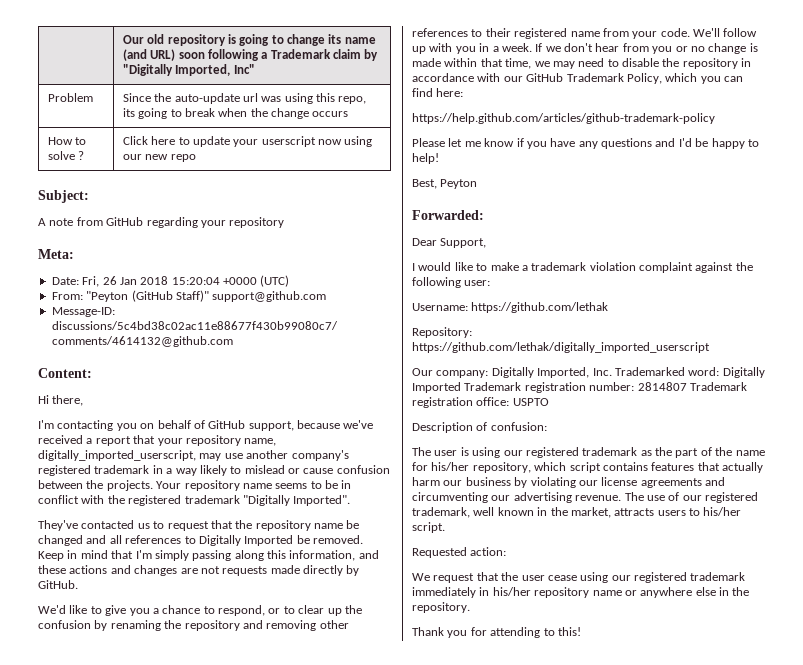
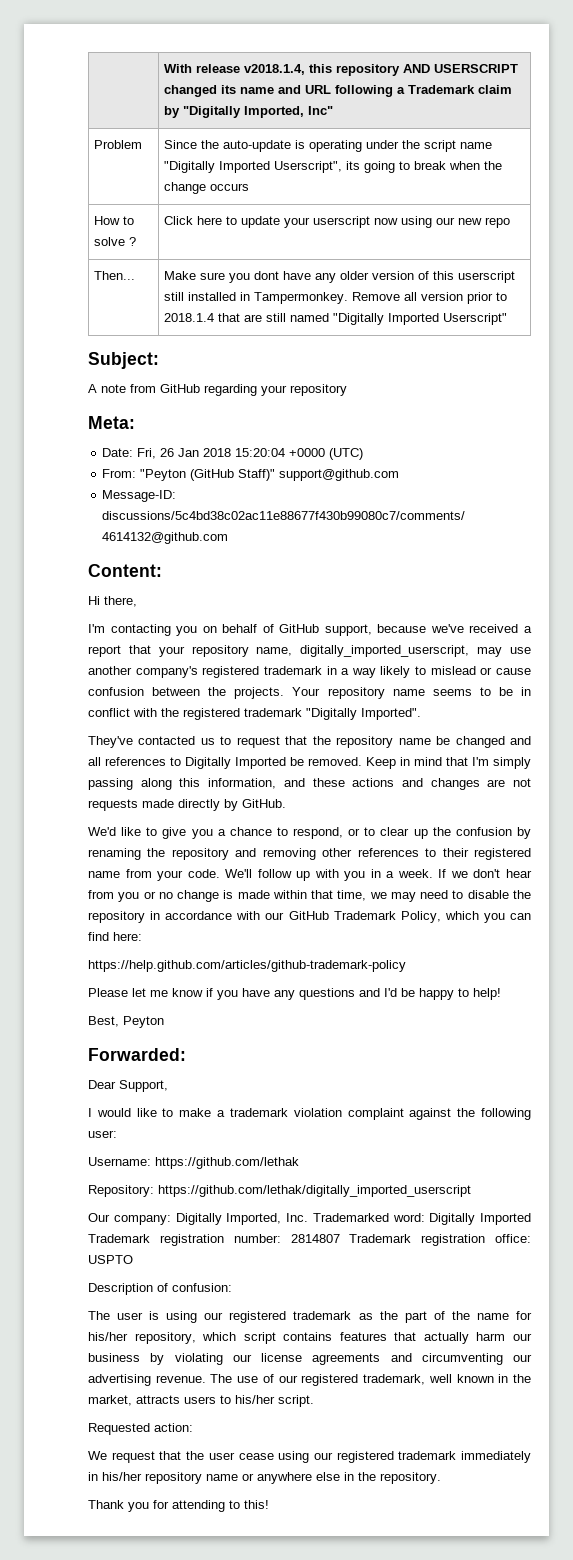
[122,34,376,46] [122,49,205,61] | Our old repository is going to change its name (and URL) soon -> [164,64,519,76] [164,85,332,97] | With release v2018.1.4, this repository AND USERSCRIPT changed its name and URL
[242,93,367,104] url was using this repo, -> [295,140,493,152] [164,161,343,173] is operating under the script name "Digitally Imported Userscript",
(196, 158) none -> [94,271,136,280] [164,271,516,283] [164,292,508,304] [164,313,508,325] // Then... | Make sure you dont have any older version of this userscript still installed in Tampermonkey. Remove all version prior to 2018.1.4 that are still named "Digitally Imported Userscript"

